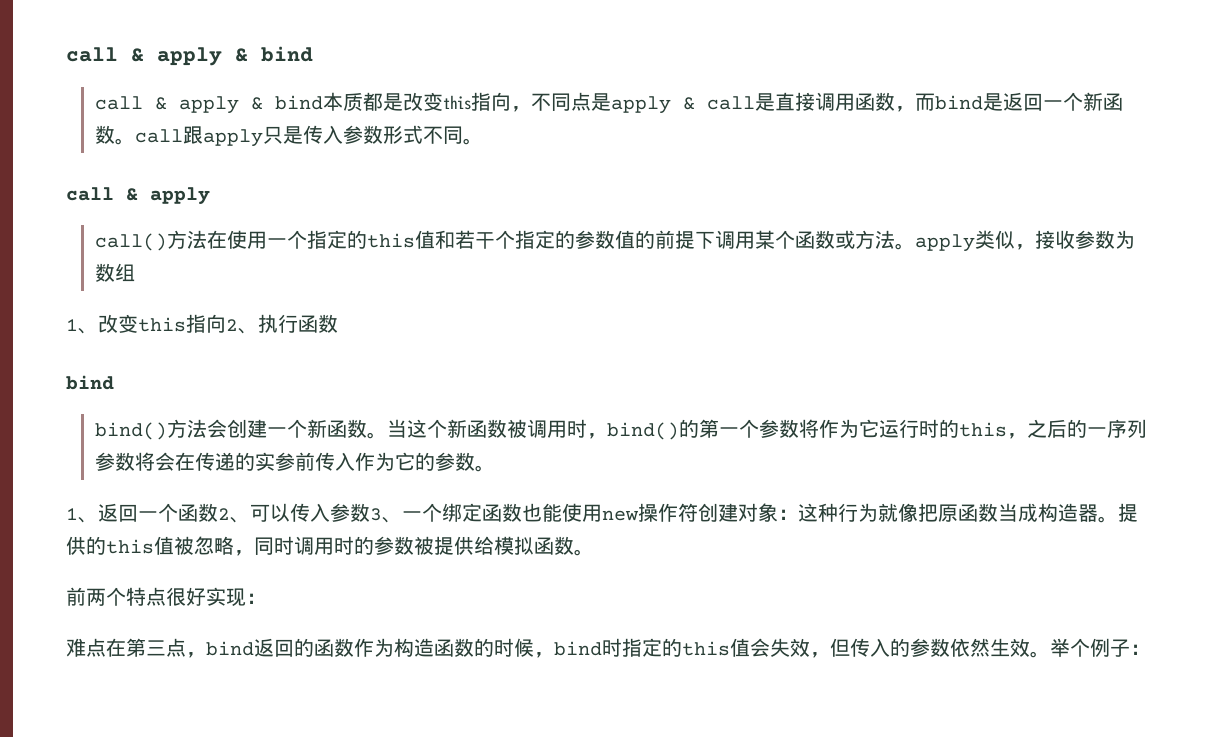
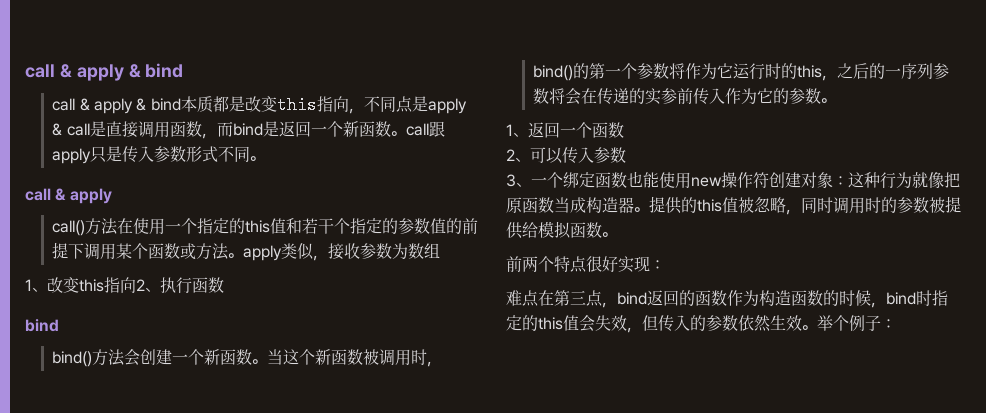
(218, 512) none -> (624, 130) //
(370, 512) none -> (626, 155) //

